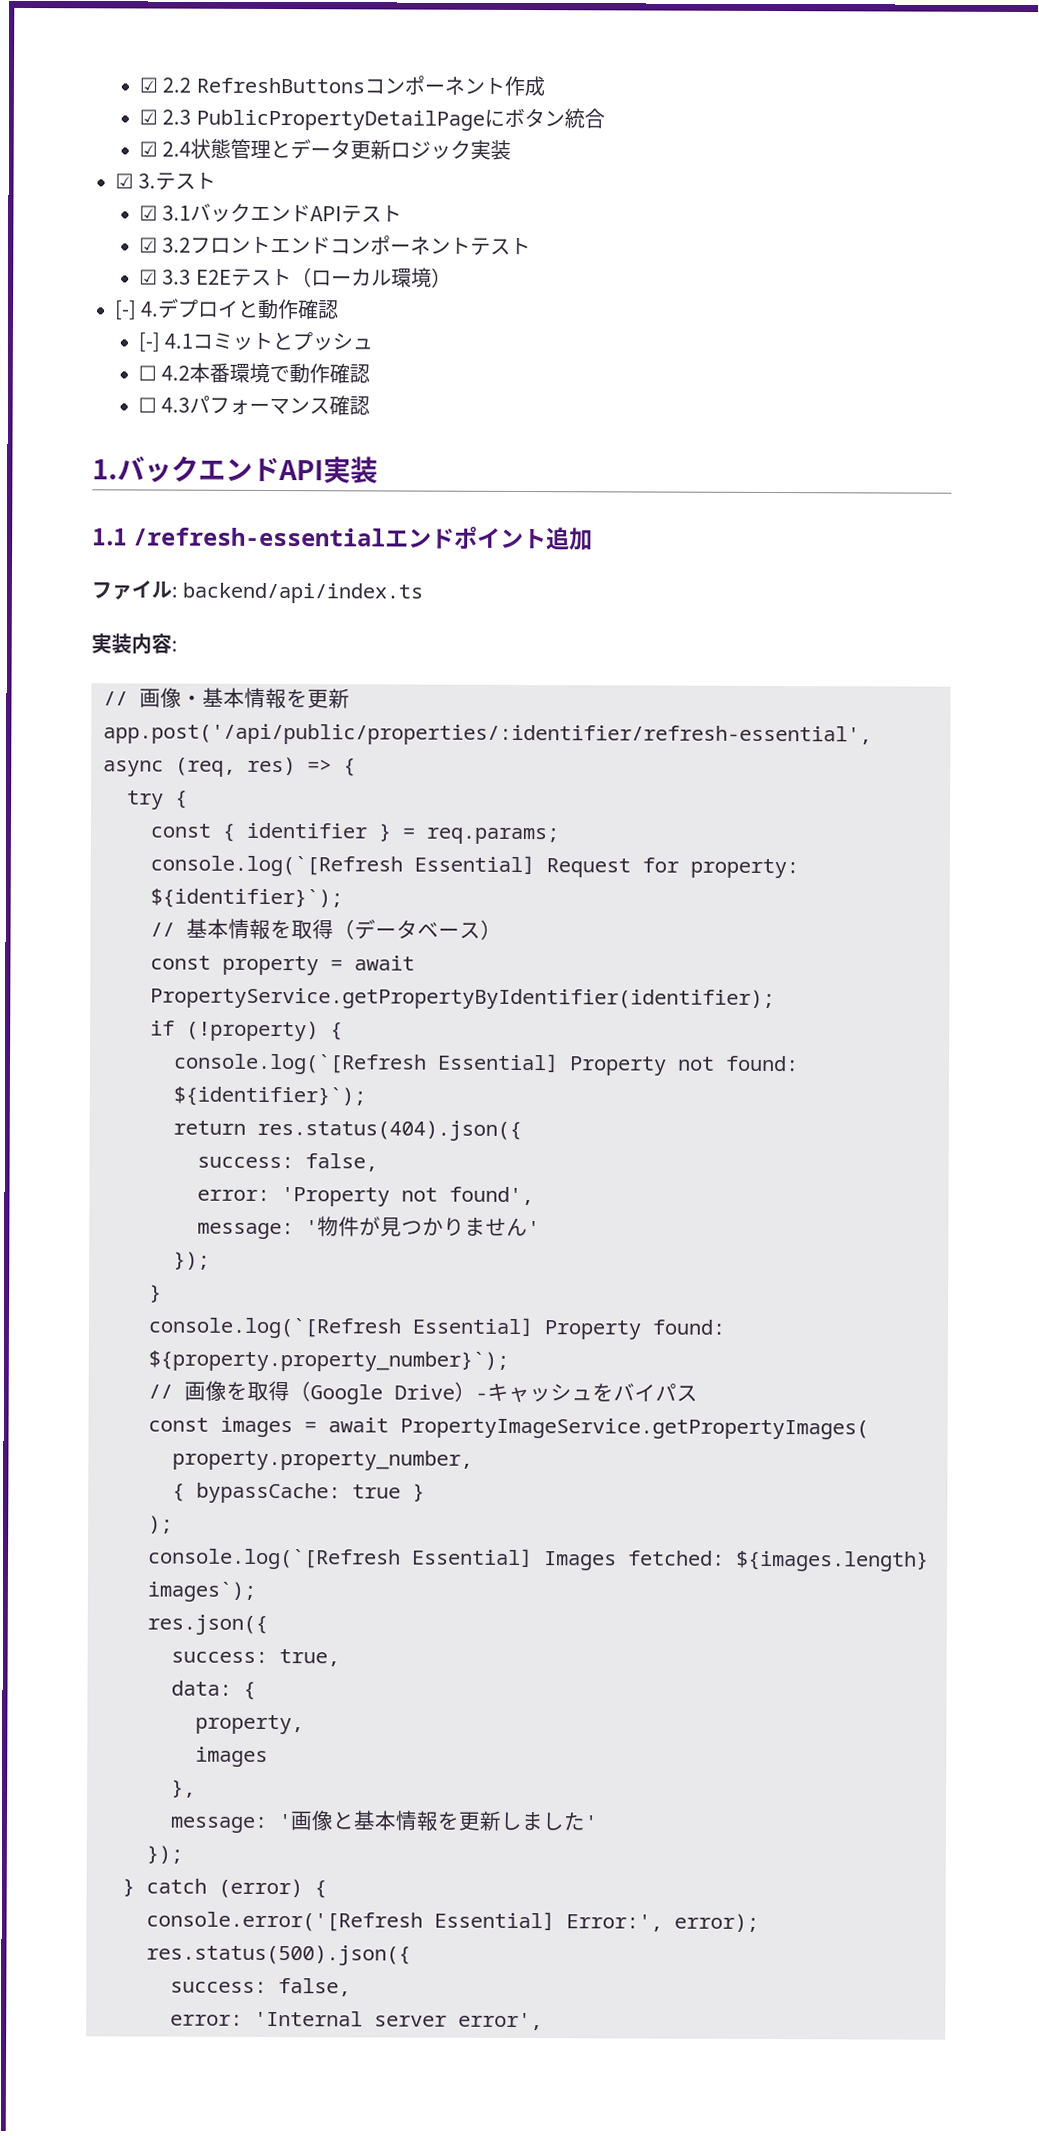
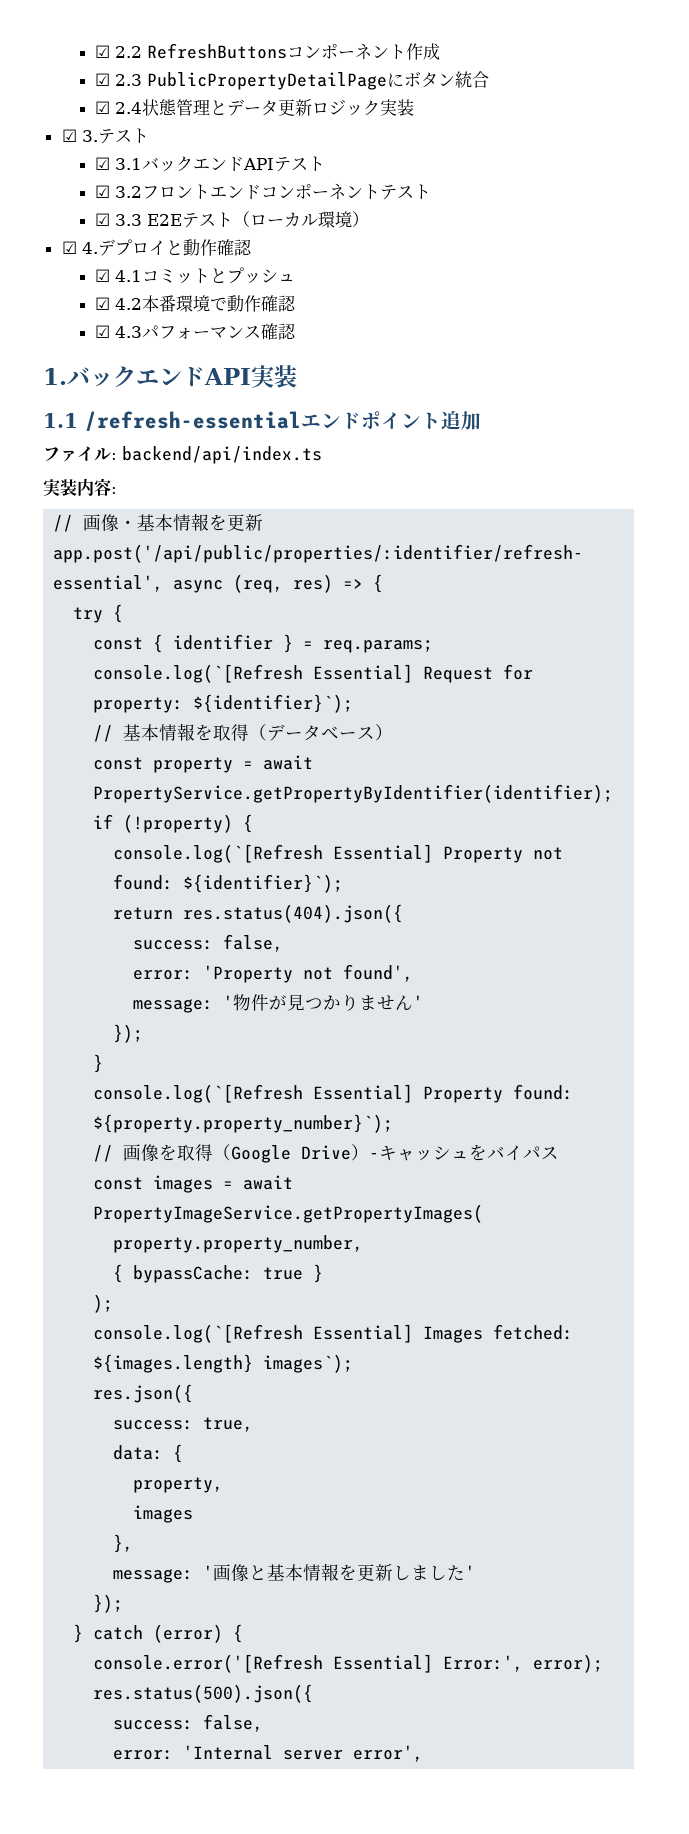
[114,300,137,321] [-] -> [61,241,77,254] ☑
[138,332,161,353] [-] -> [95,269,111,282] ☑
[138,365,158,381] ☐ -> [95,297,111,310] ☑
[138,397,158,413] ☐ -> [95,325,111,338] ☑

